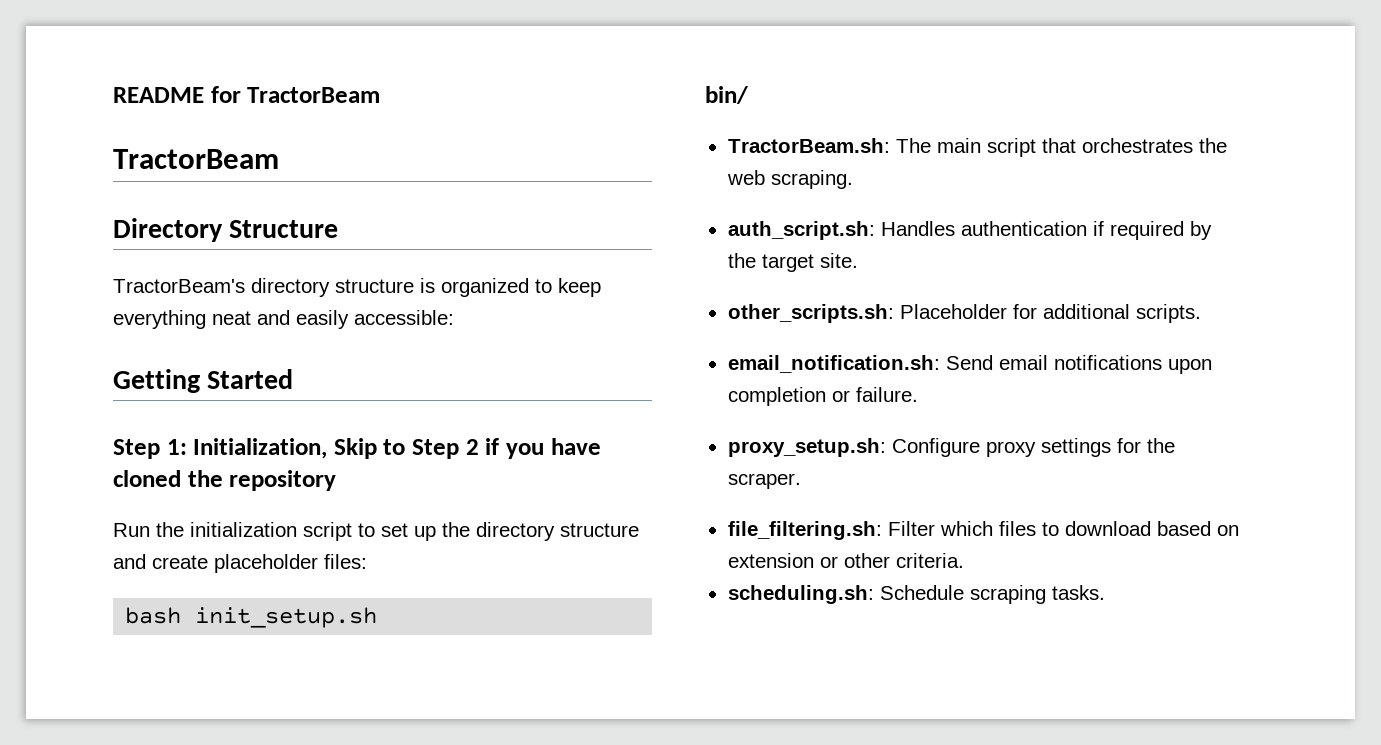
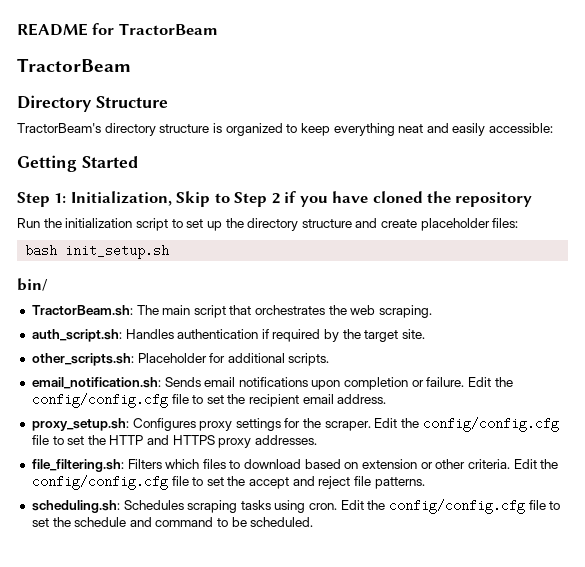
[945,355,993,370] Send -> [164,377,201,387] Sends
(918, 394) none -> [468,377,513,387] [31,393,387,408] Edit the config/config.cfg file to set the recipient email address.
[891,438,980,457] Configure -> [132,418,196,431] Configures
(801, 481) none -> [374,417,559,432] [31,435,318,448] Edit the config/config.cfg file to set the HTTP and HTTPS proxy addresses.
[887,521,935,536] Filter -> [127,459,162,469] Filters
[727,585,1105,604] // scheduling.sh: Schedule scraping tasks. -> [513,459,559,469] [31,475,425,490] [31,499,561,514] [31,517,314,527] Edit the config/config.cfg file to set the accept and reject file patterns. // scheduling.sh: Schedules scraping tasks using cron. Edit the config/config.cfg file to set the schedule and command to be scheduled.

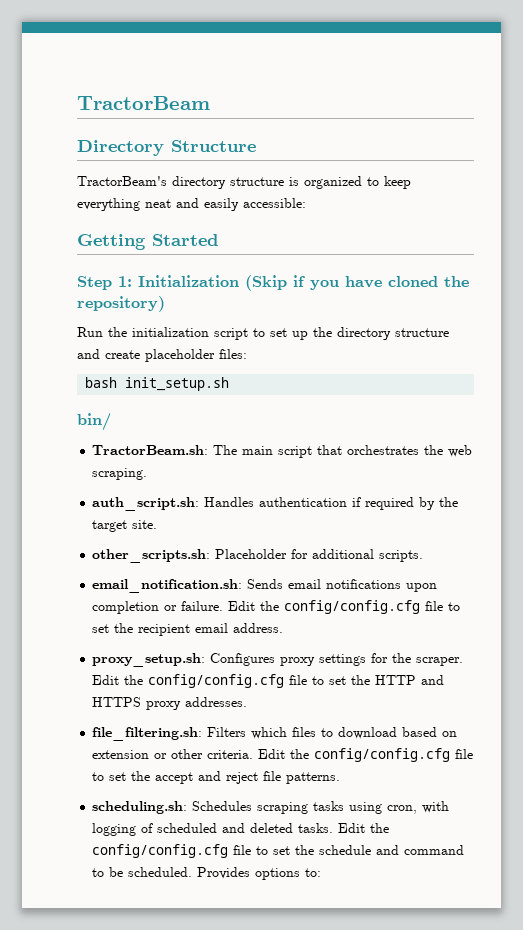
[17,23,218,36] README for TractorBeam // -> (77, 103) none
[70,191,280,207] Initialization, Skip to Step 2 -> [138,275,287,291] Initialization (Skip
[455,192,533,207] repository -> [77,296,165,312] repository)
[309,503,338,510] cron. -> [387,801,450,814] [92,823,334,836] cron, with logging of scheduled and deleted tasks.
(314, 522) none -> [197,867,322,880] Provides options to:

